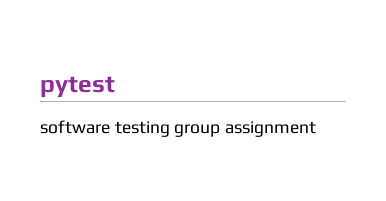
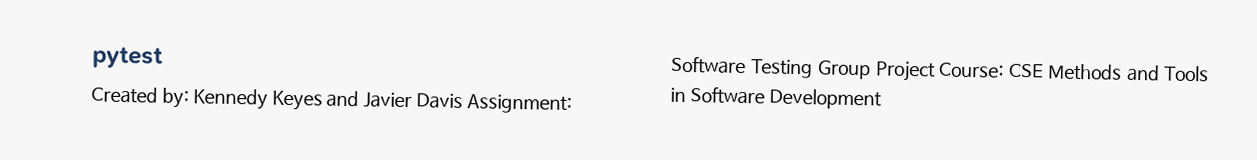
[40,120,317,137] software testing group assignment -> [91,86,573,115] [671,55,1210,82] [670,86,882,110] Created by: Kennedy Keyes and Javier Davis Assignment: Software Testing Group Project Course: CSE Methods and Tools in Software Development

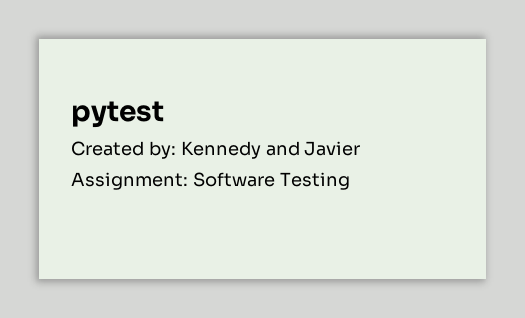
[271,90,323,111] Keyes -> (261, 150) none
[416,93,464,110] Davis -> (361, 148) //
[817,60,1210,82] [670,86,882,110] Group Project Course: CSE Methods and Tools in Software Development -> (350, 181) none

